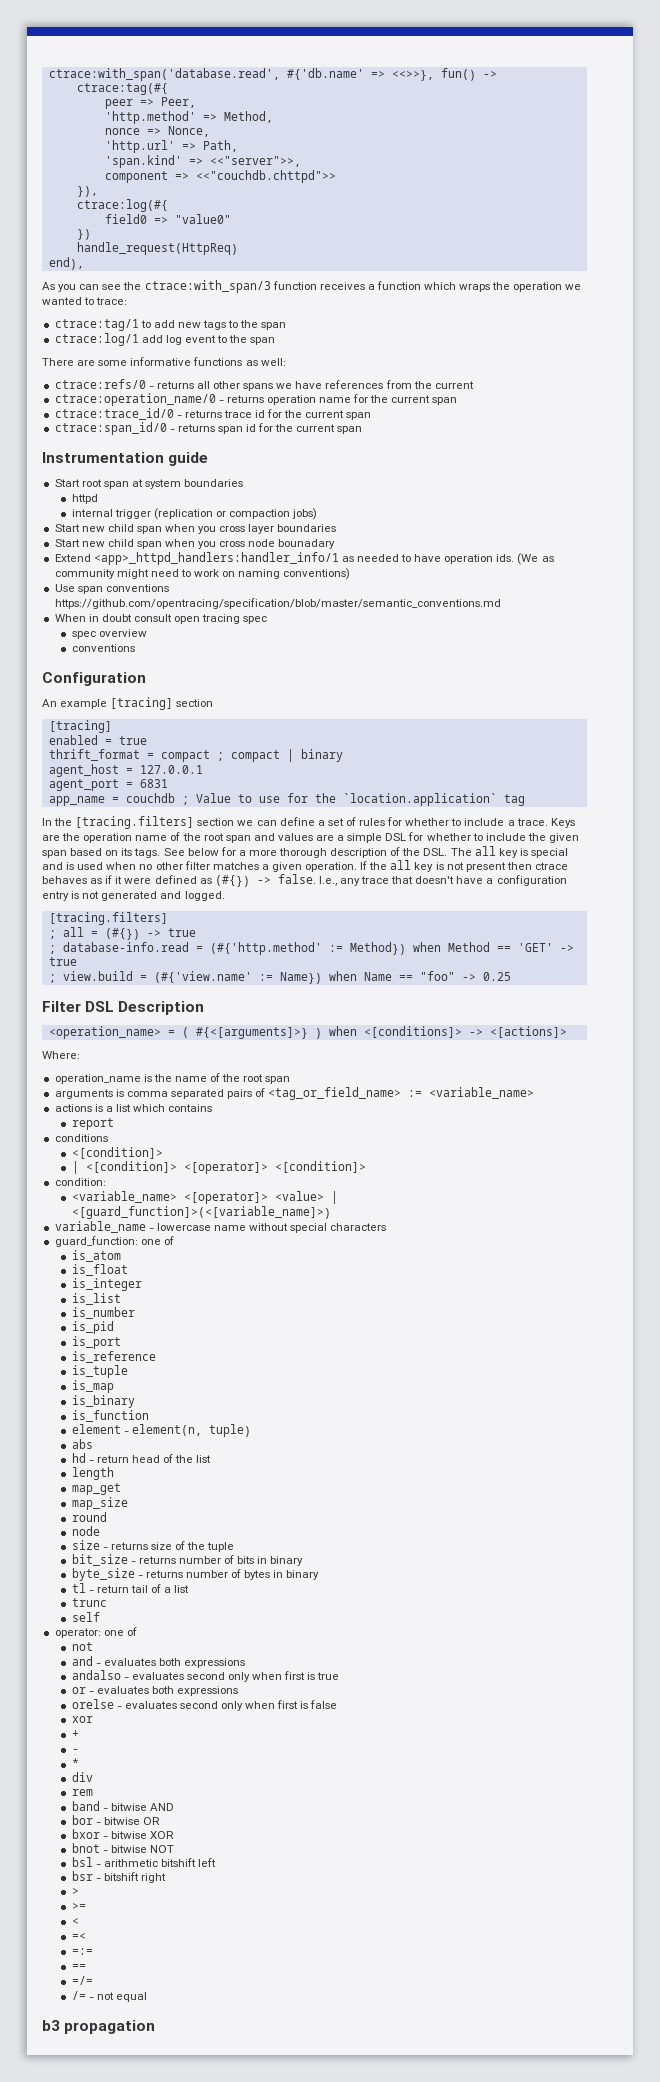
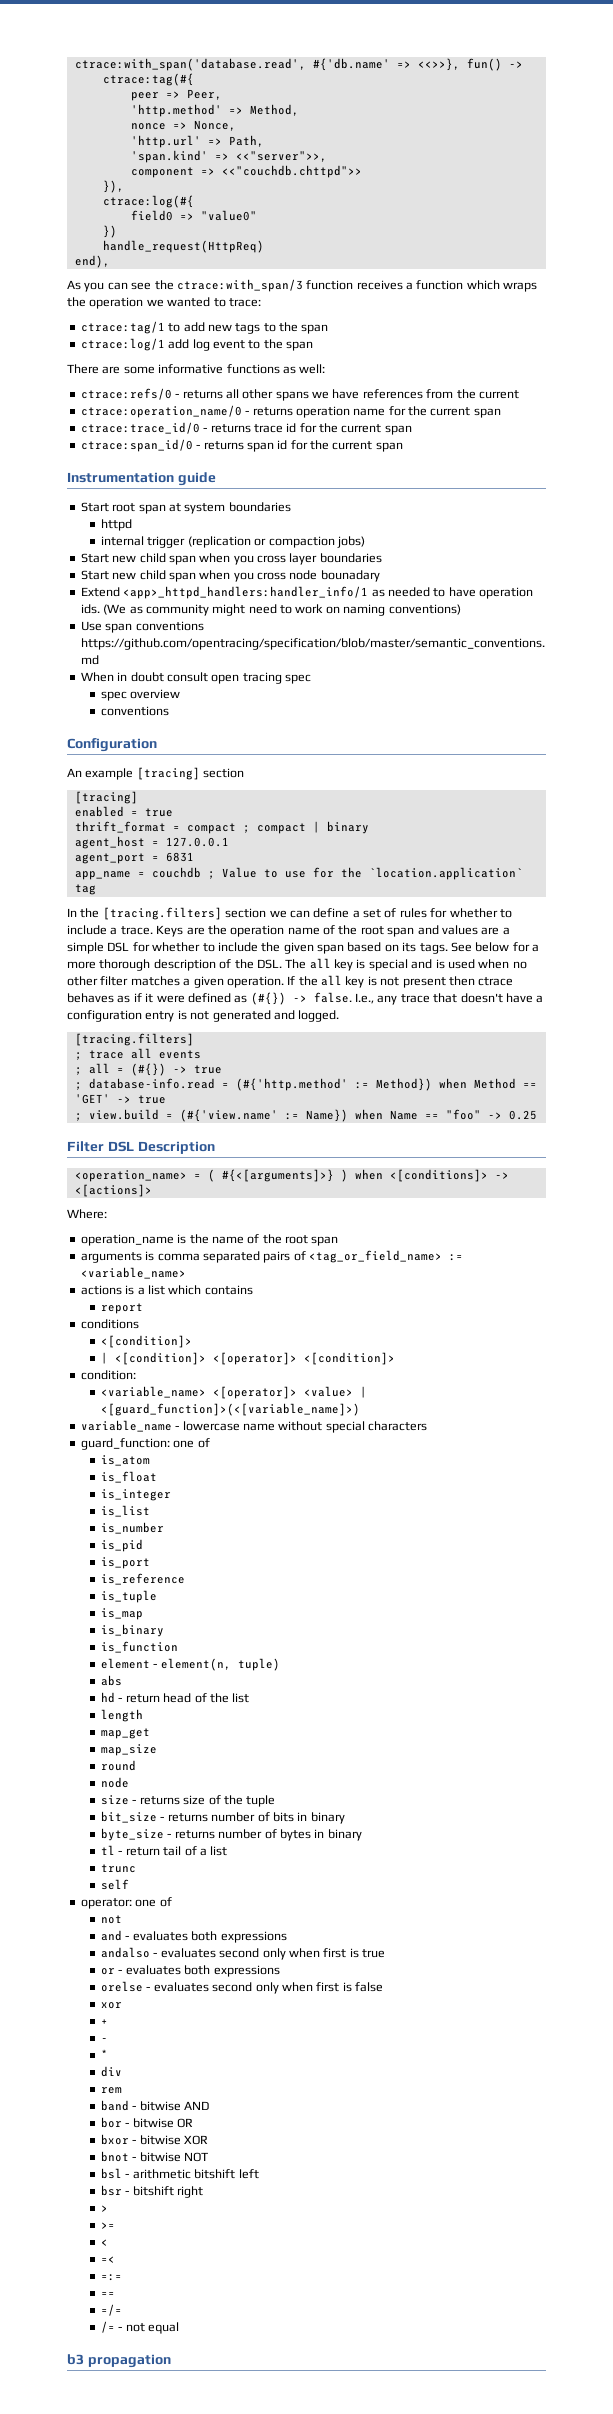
(168, 918) none -> [74,1048,201,1060] // ; trace all events

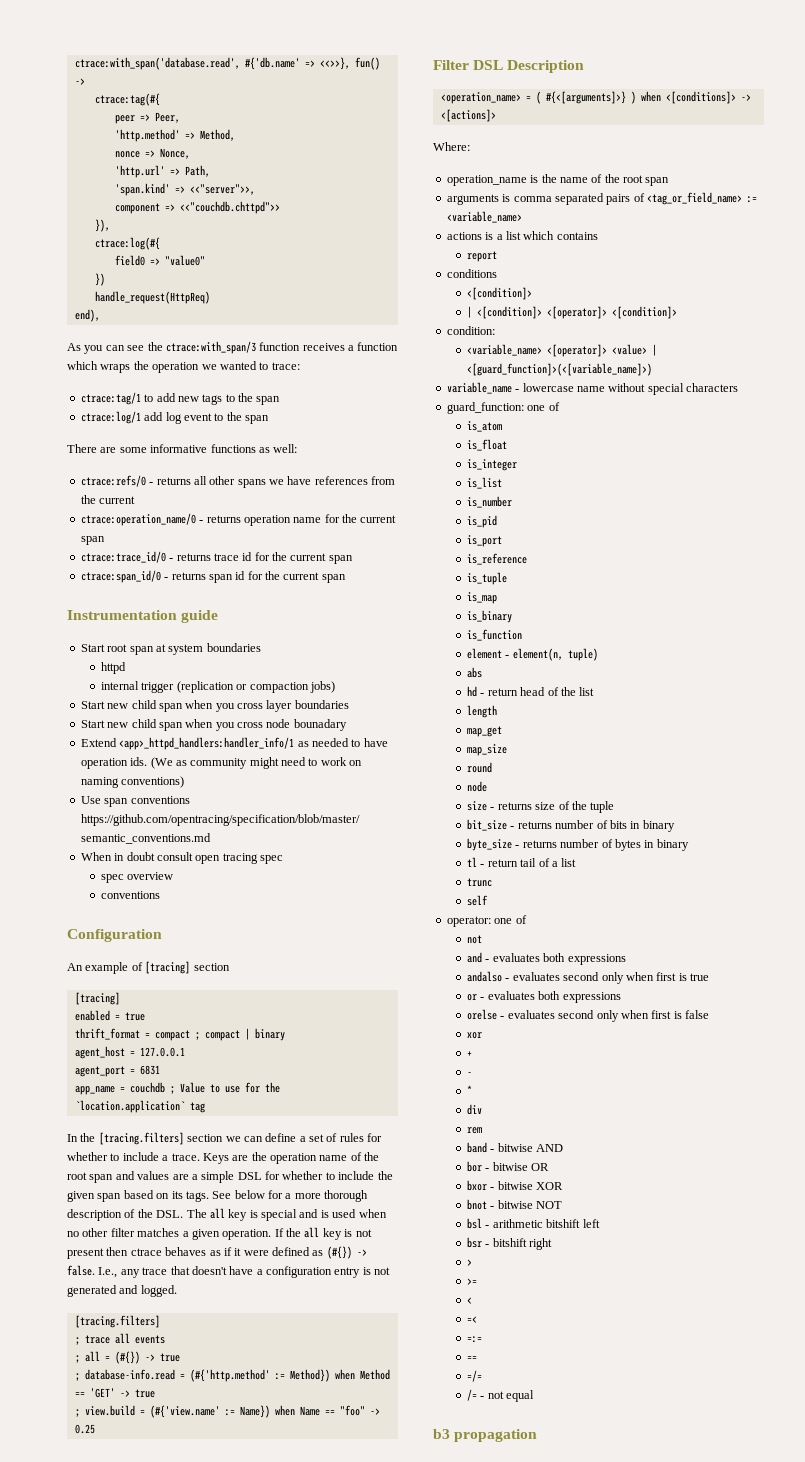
(134, 774) none -> [131,962,143,971] of

